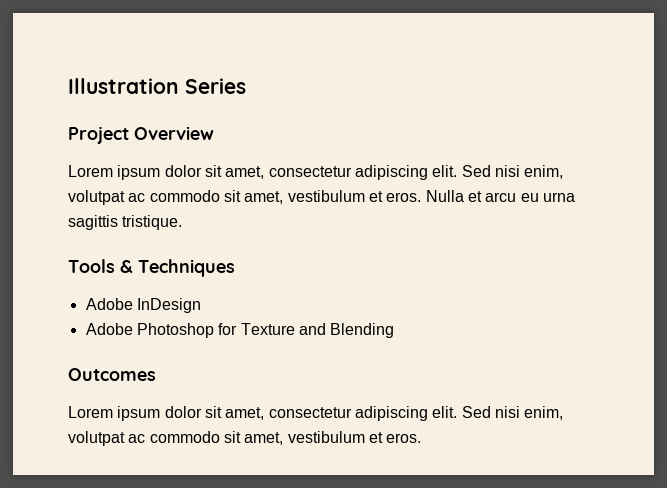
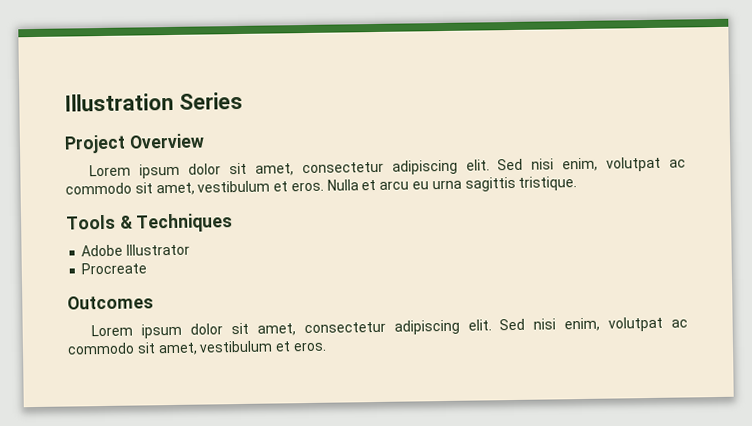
[136,298,201,313] [85,323,395,338] InDesign // Adobe Photoshop for Texture and Blending -> [126,243,191,256] [81,262,148,275] Illustrator // Procreate

